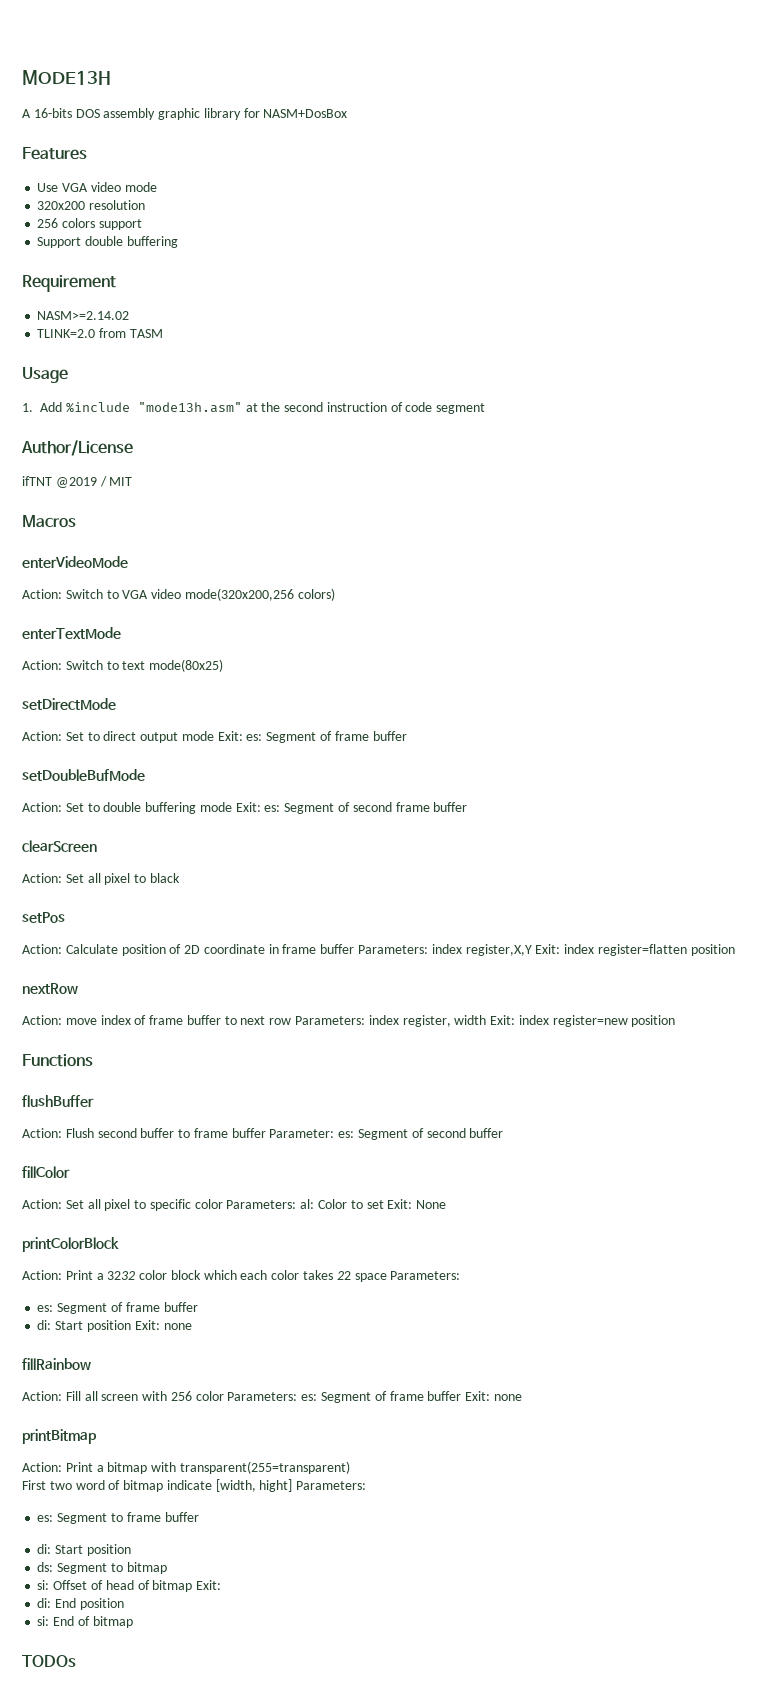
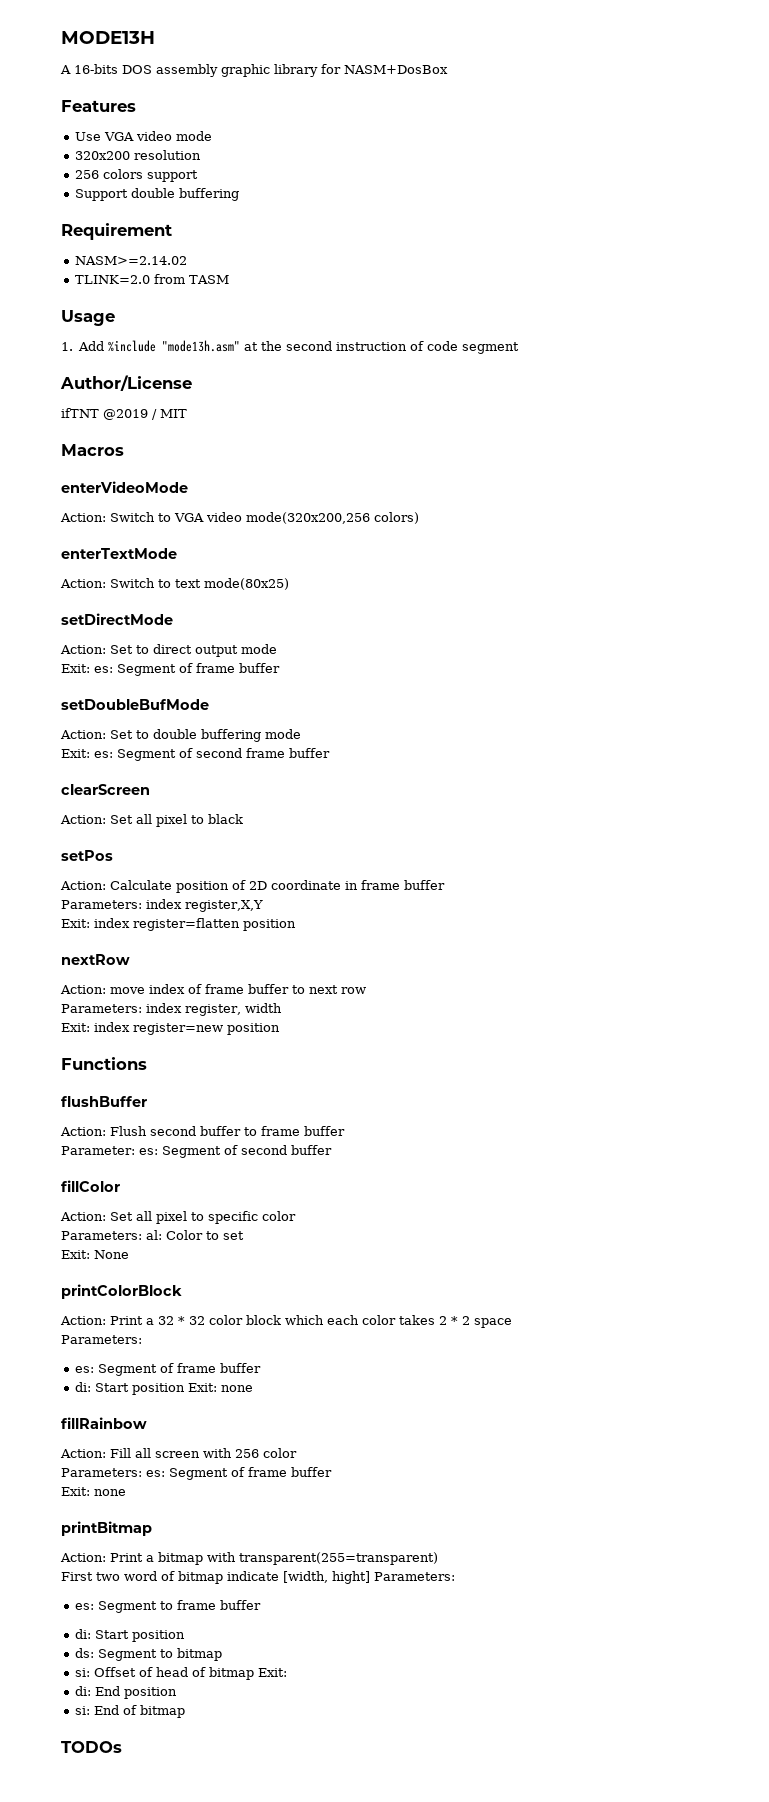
(214, 736) none -> (277, 649) //
(232, 807) none -> (301, 734) //
(355, 949) none -> (445, 885) //
(532, 950) none -> (263, 906) //
(292, 1021) none -> (366, 990) //
(487, 1020) none -> (282, 1008) //
(266, 1133) none -> (345, 1131) //
(223, 1204) none -> (296, 1216) //
(384, 1204) none -> (244, 1235) //
[107,1271,136,1280] 3232 -> [158,1316,205,1325] 32 * 32
[336,1271,351,1280] 22 -> [439,1316,470,1325] 2 * 2
(387, 1277) none -> (512, 1323) //
(224, 1396) none -> (297, 1453) //
(462, 1396) none -> (332, 1472) //

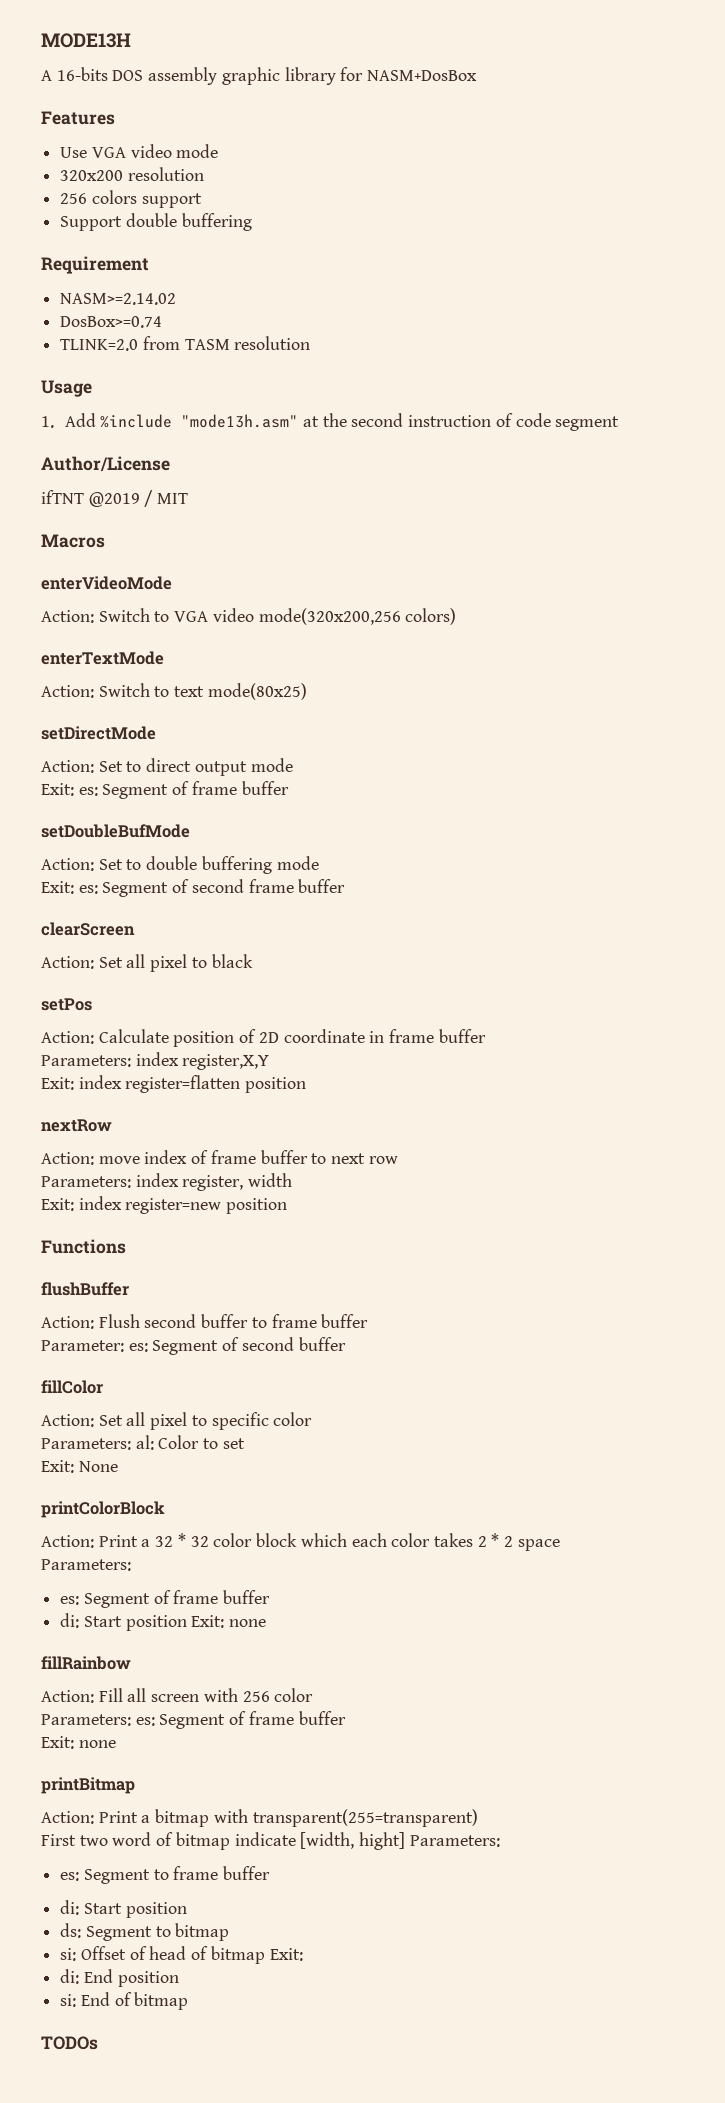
(187, 260) none -> [60,316,163,328] // DosBox>=0.74
(229, 279) none -> [234,336,311,350] resolution

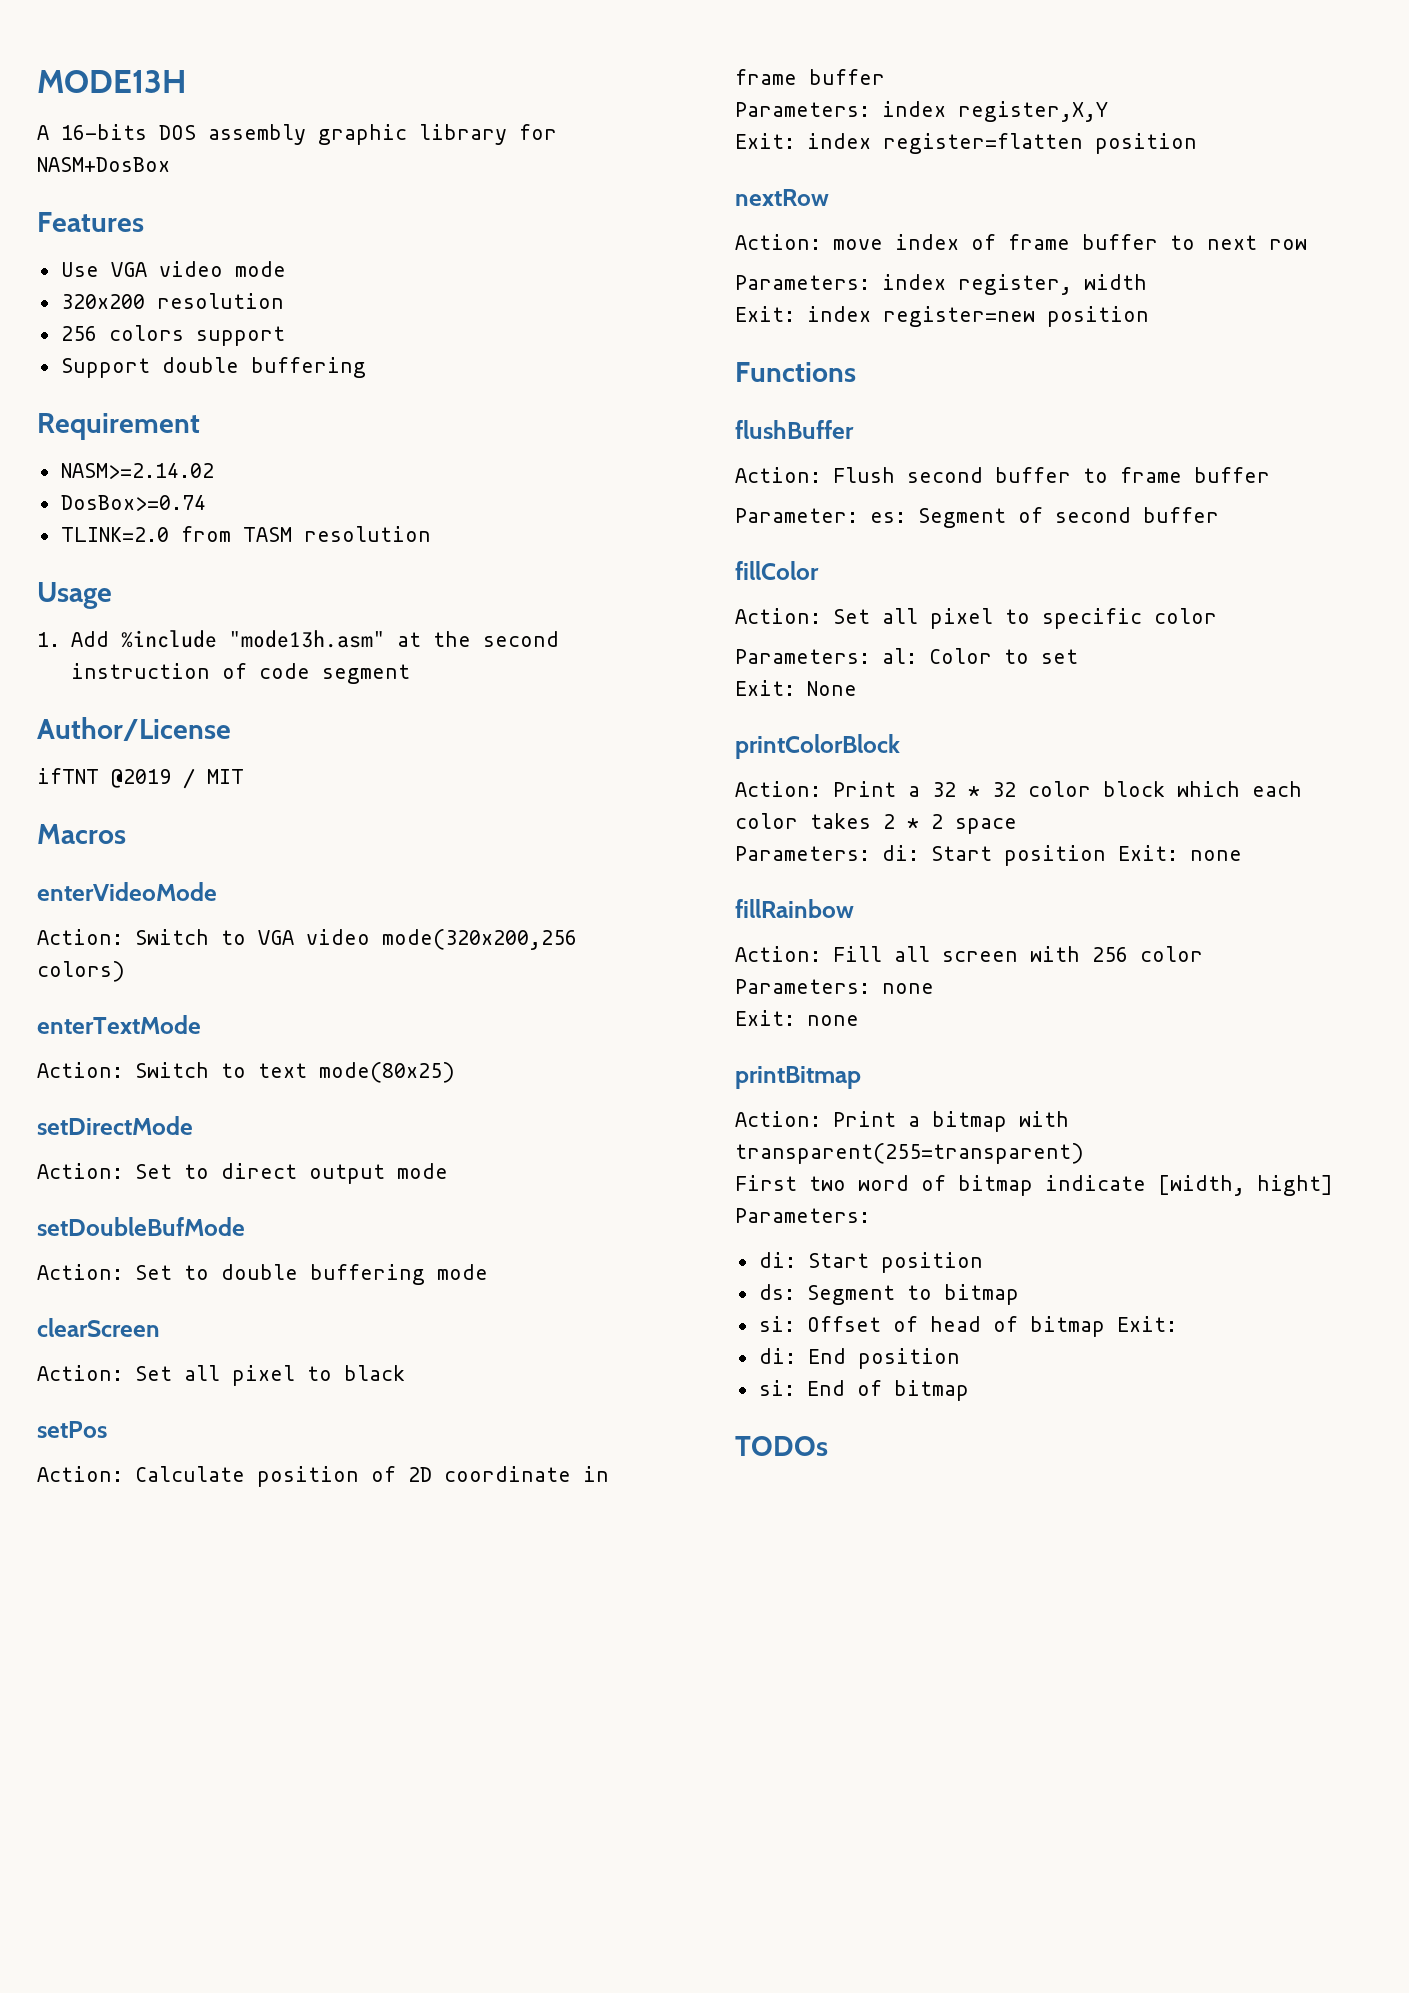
[41,781,289,799] // Exit: es: Segment of frame buffer -> (448, 1171) none
[41,879,346,897] // Exit: es: Segment of second frame buffer -> (488, 1272) none
[60,1590,271,1608] // es: Segment of frame buffer // -> (870, 853) none
[41,1711,346,1729] Parameters: es: Segment of frame buffer -> [735,979,934,994] Parameters: none
[60,1866,271,1884] // es: Segment to frame buffer -> (870, 1215) none

